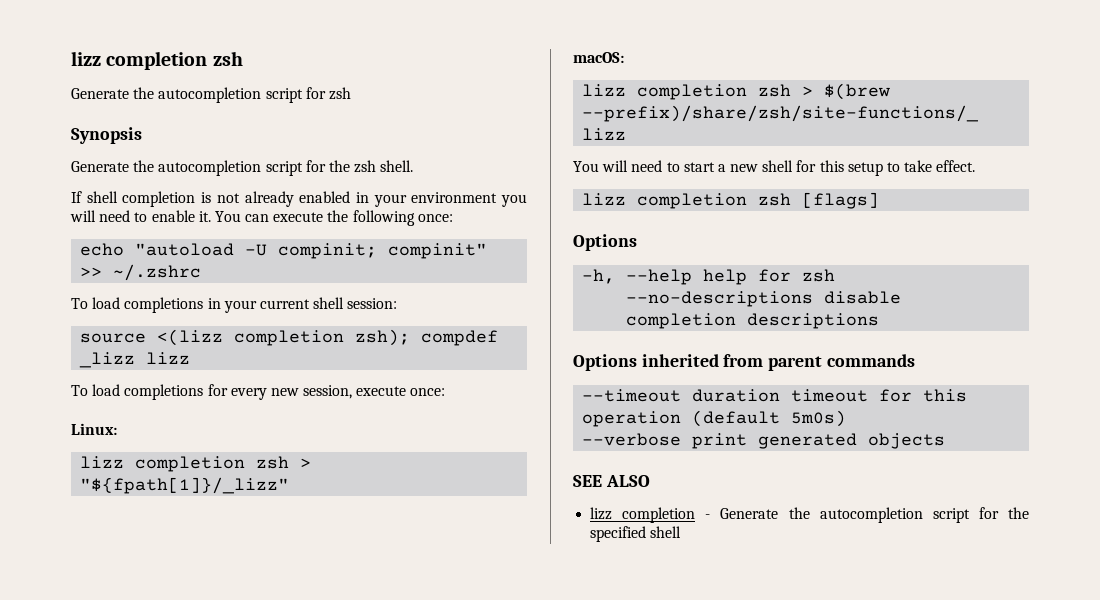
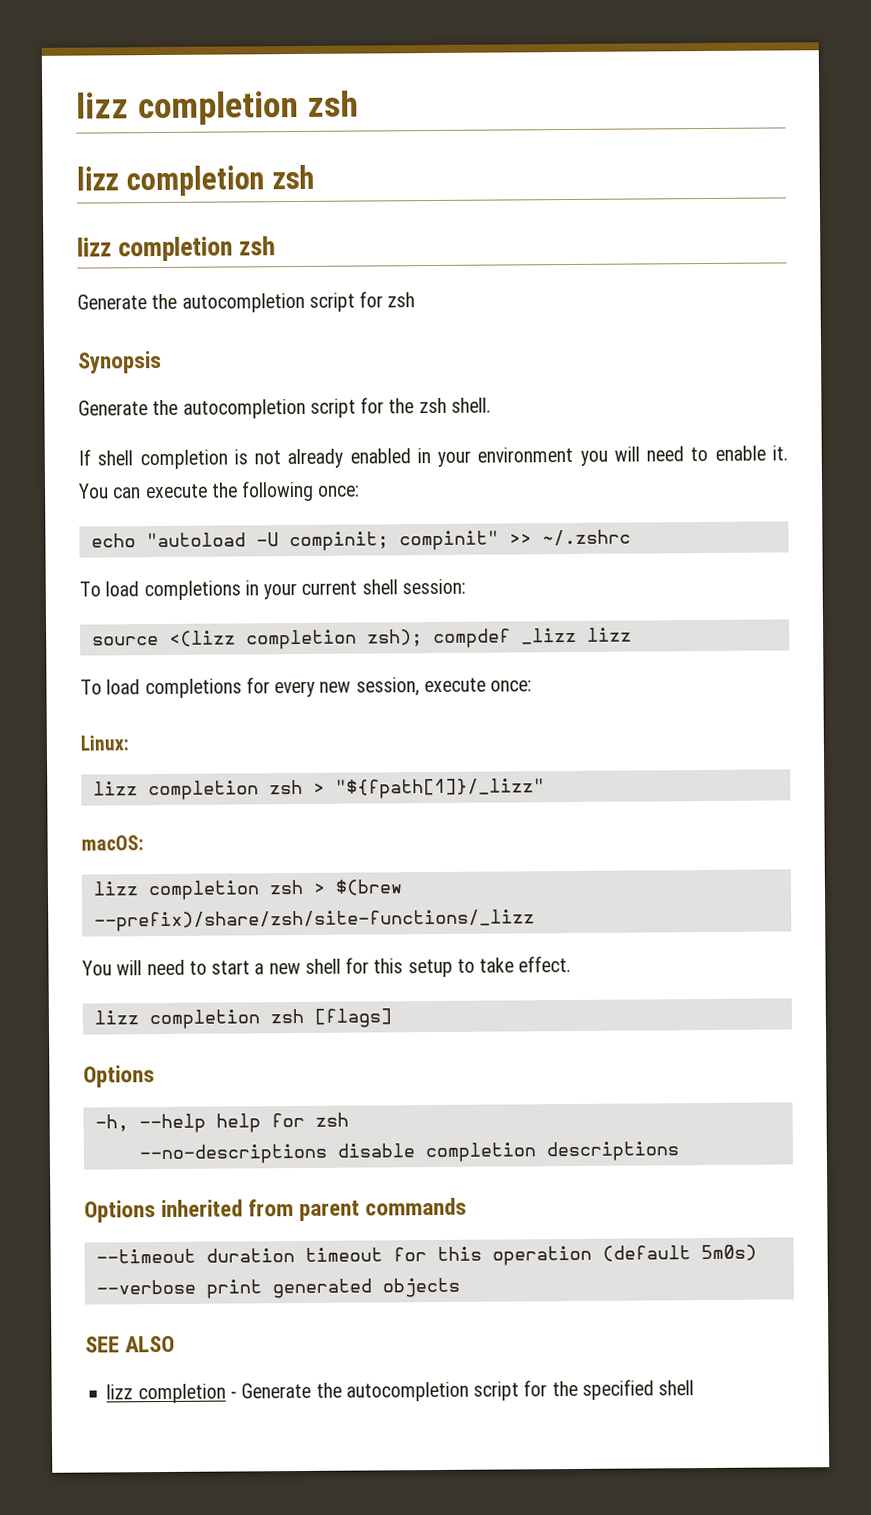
[71,51,243,70] lizz completion zsh -> [76,90,360,126] [76,164,316,197] [77,236,277,262] lizz completion zsh // lizz completion zsh // lizz completion zsh

